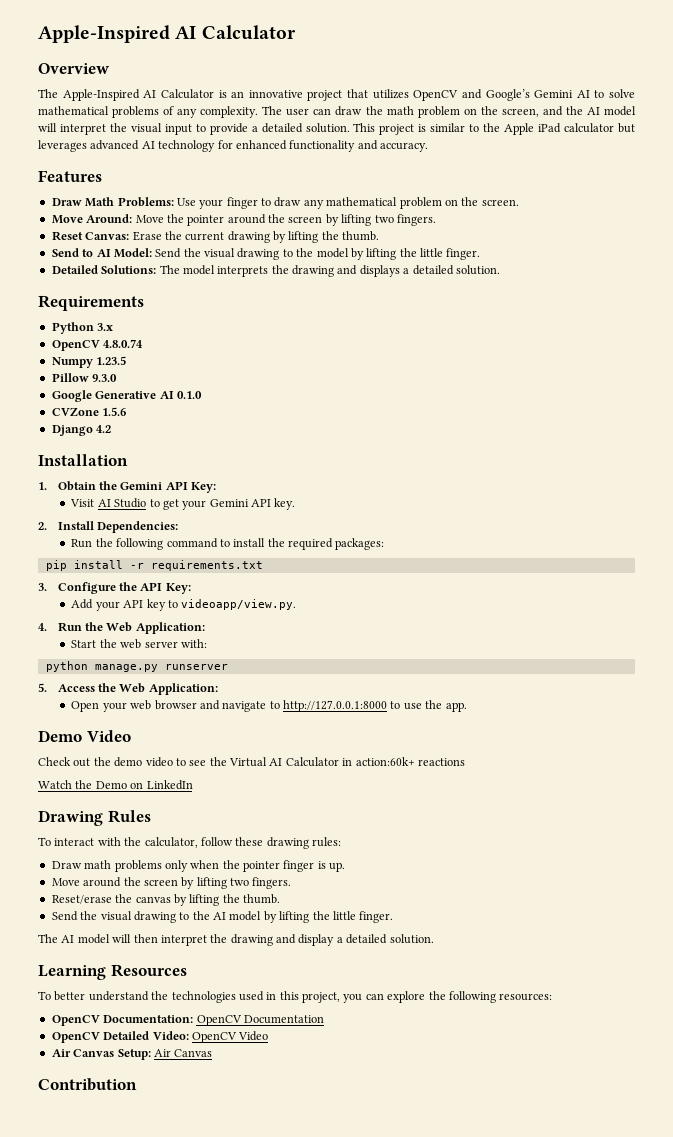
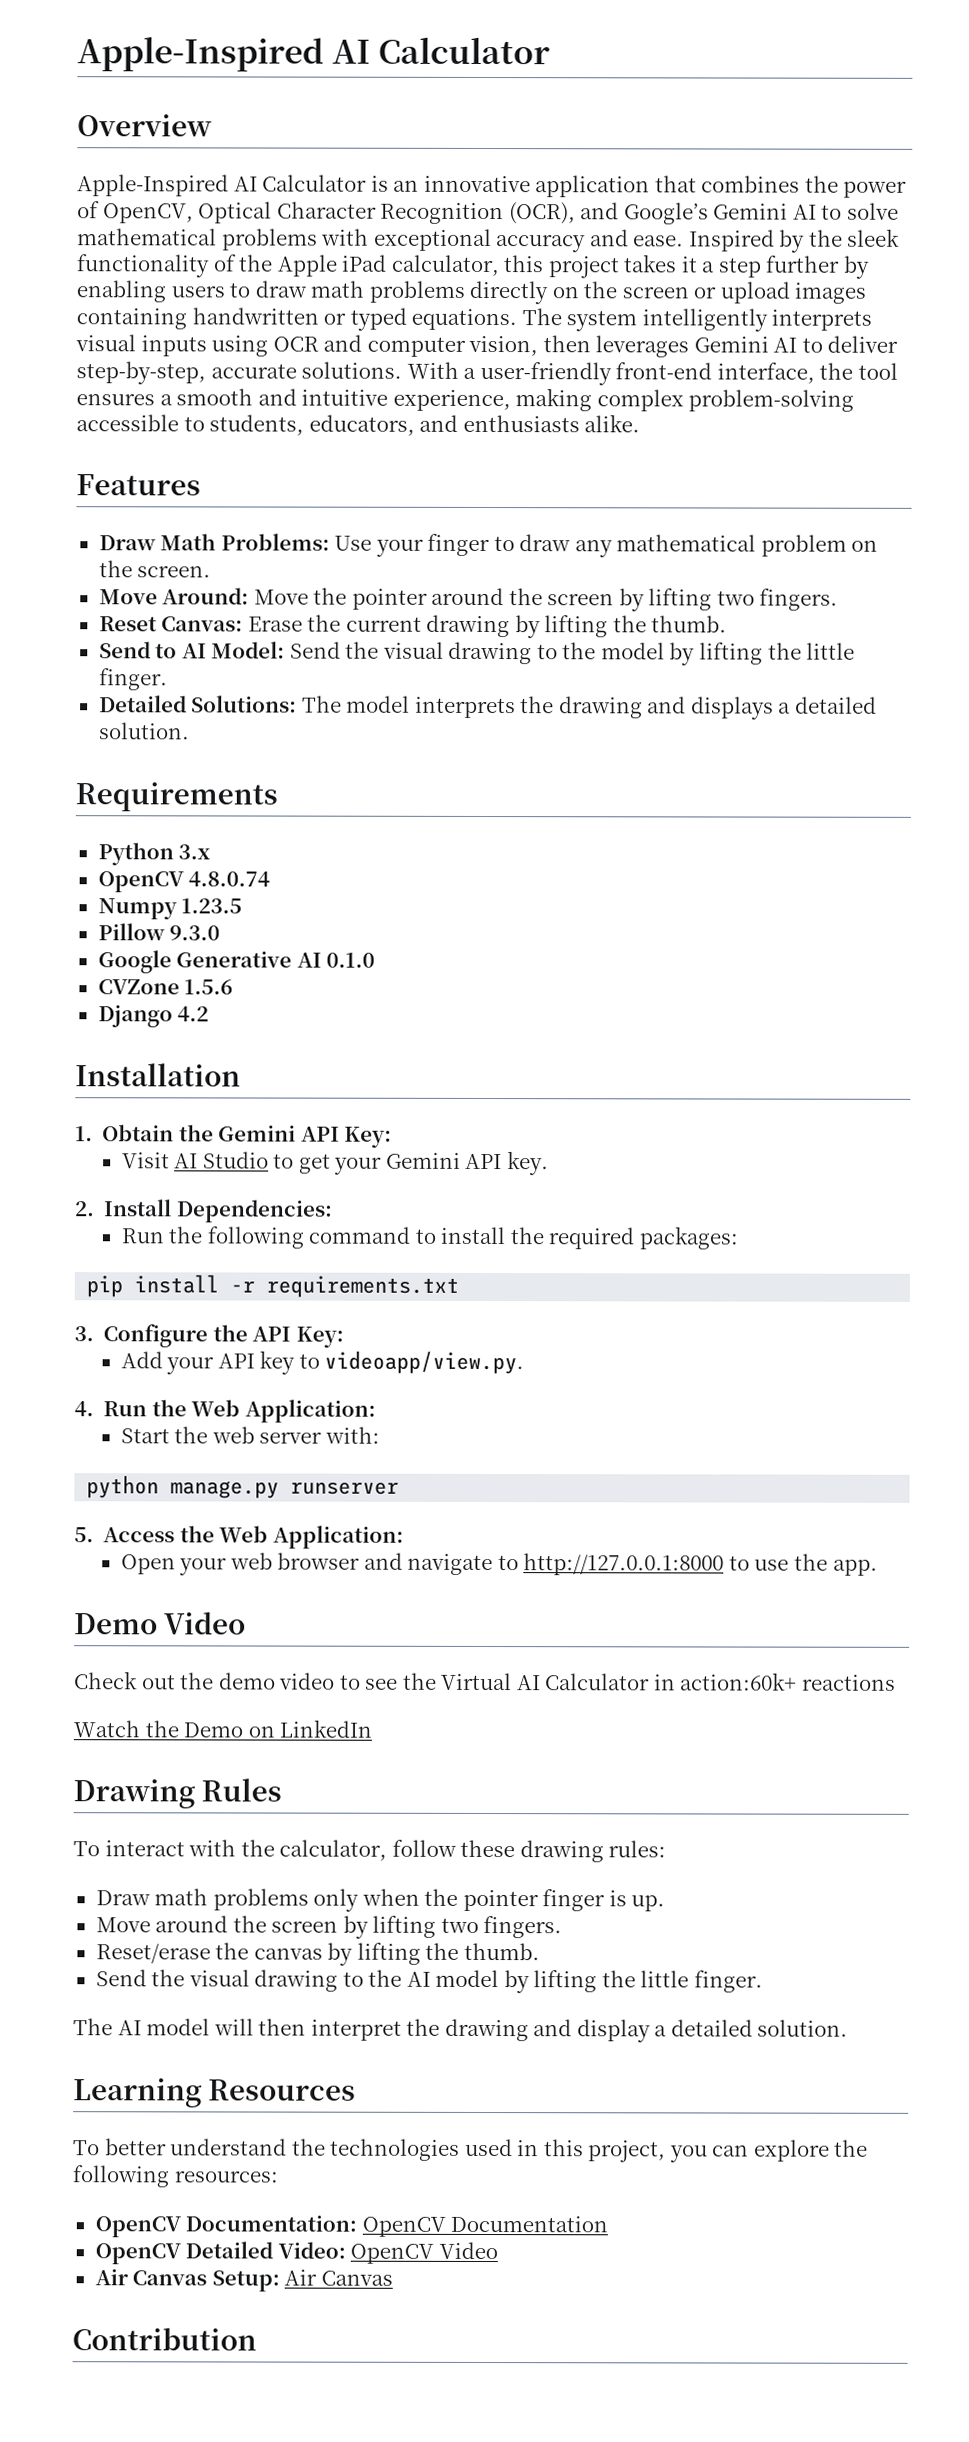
[38,89,58,98] The -> (212, 125) none
[307,89,459,101] project that utilizes OpenCV -> [535,175,908,198] [77,201,576,225] application that combines the power of OpenCV, Optical Character Recognition (OCR),
[163,106,636,118] [38,123,636,135] [38,140,428,152] of any complexity. The user can draw the math problem on the screen, and the AI model will interpret the visual input to provide a detailed solution. This project is similar to the Apple iPad calculator but leverages advanced AI technology for enhanced functionality and accuracy. -> [321,228,901,253] [76,254,870,279] [76,280,867,305] [76,307,873,332] [75,334,899,358] [76,361,898,386] [76,388,855,412] [76,414,641,436] with exceptional accuracy and ease. Inspired by the sleek functionality of the Apple iPad calculator, this project takes it a step further by enabling users to draw math problems directly on the screen or upload images containing handwritten or typed equations. The system intelligently interprets visual inputs using OCR and computer vision, then leverages Gemini AI to deliver step-by-step, accurate solutions. With a user-friendly front-end interface, the tool ensures a smooth and intuitive experience, making complex problem-solving accessible to students, educators, and enthusiasts alike.

